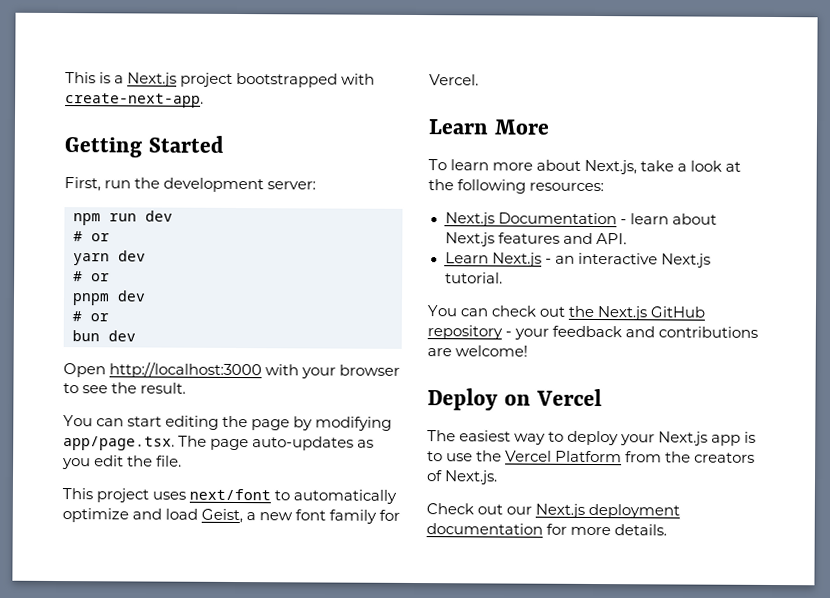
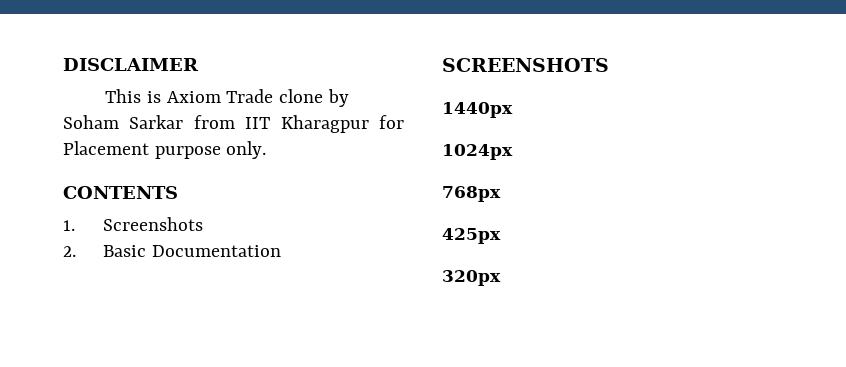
(65, 78) none -> [63,58,199,71] DISCLAIMER //
[114,72,376,88] [65,93,204,108] [64,135,224,158] [64,177,317,193] [73,210,173,226] [73,231,110,242] [73,250,146,266] [73,271,110,282] [72,290,146,306] [72,311,109,322] [72,330,136,342] [63,361,401,379] [63,382,187,394] [63,415,393,431] [63,435,375,451] [62,455,183,470] [62,488,398,504] [62,508,401,524] [429,74,479,86] [428,119,550,135] [428,159,742,175] [428,179,605,194] [444,212,717,227] [444,232,627,247] [444,252,711,268] [444,272,503,284] [427,305,706,321] [427,325,759,340] [427,345,529,357] [427,388,602,411] [427,430,757,446] [427,450,756,463] [426,470,499,485] [426,503,681,519] [426,523,668,536] a Next.js project bootstrapped with create-next-app. // Getting Started // First, run the development server: // npm run dev // # or // yarn dev // # or // pnpm dev // # or // bun dev // Open http://localhost:3000 with your browser to see the result. // You can start editing the page by modifying app/page.tsx. The page auto-updates as you edit the file. // This project uses next/font to automatically optimize and load Geist, a new font family for Vercel. // Learn More // To learn more about Next.js, take a look at the following resources: // Next.js Documentation - learn about Next.js features and API. // Learn Next.js - an interactive Next.js tutorial. // You can check out the Next.js GitHub repository - your feedback and contributions are welcome! // Deploy on Vercel // The easiest way to deploy your Next.js app is to use the Vercel Platform from the creators of Next.js. // Check out our Next.js deployment documentation for more details. -> [166,89,349,107] [63,115,404,133] [63,141,267,159] [63,186,178,199] [63,217,204,231] [63,245,282,257] [442,58,609,72] [442,102,513,118] [442,144,513,160] [442,186,501,202] [442,228,501,244] [442,270,501,286] Axiom Trade clone by Soham Sarkar from IIT Kharagpur for Placement purpose only. // CONTENTS // 1. Screenshots // 2. Basic Documentation // SCREENSHOTS // 1440px // 1024px // 768px // 425px // 320px

